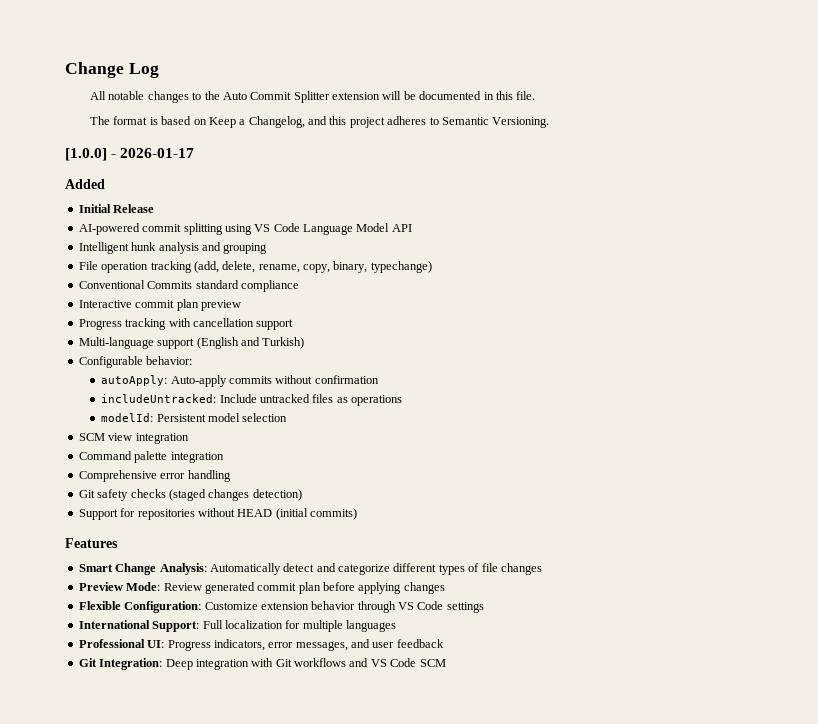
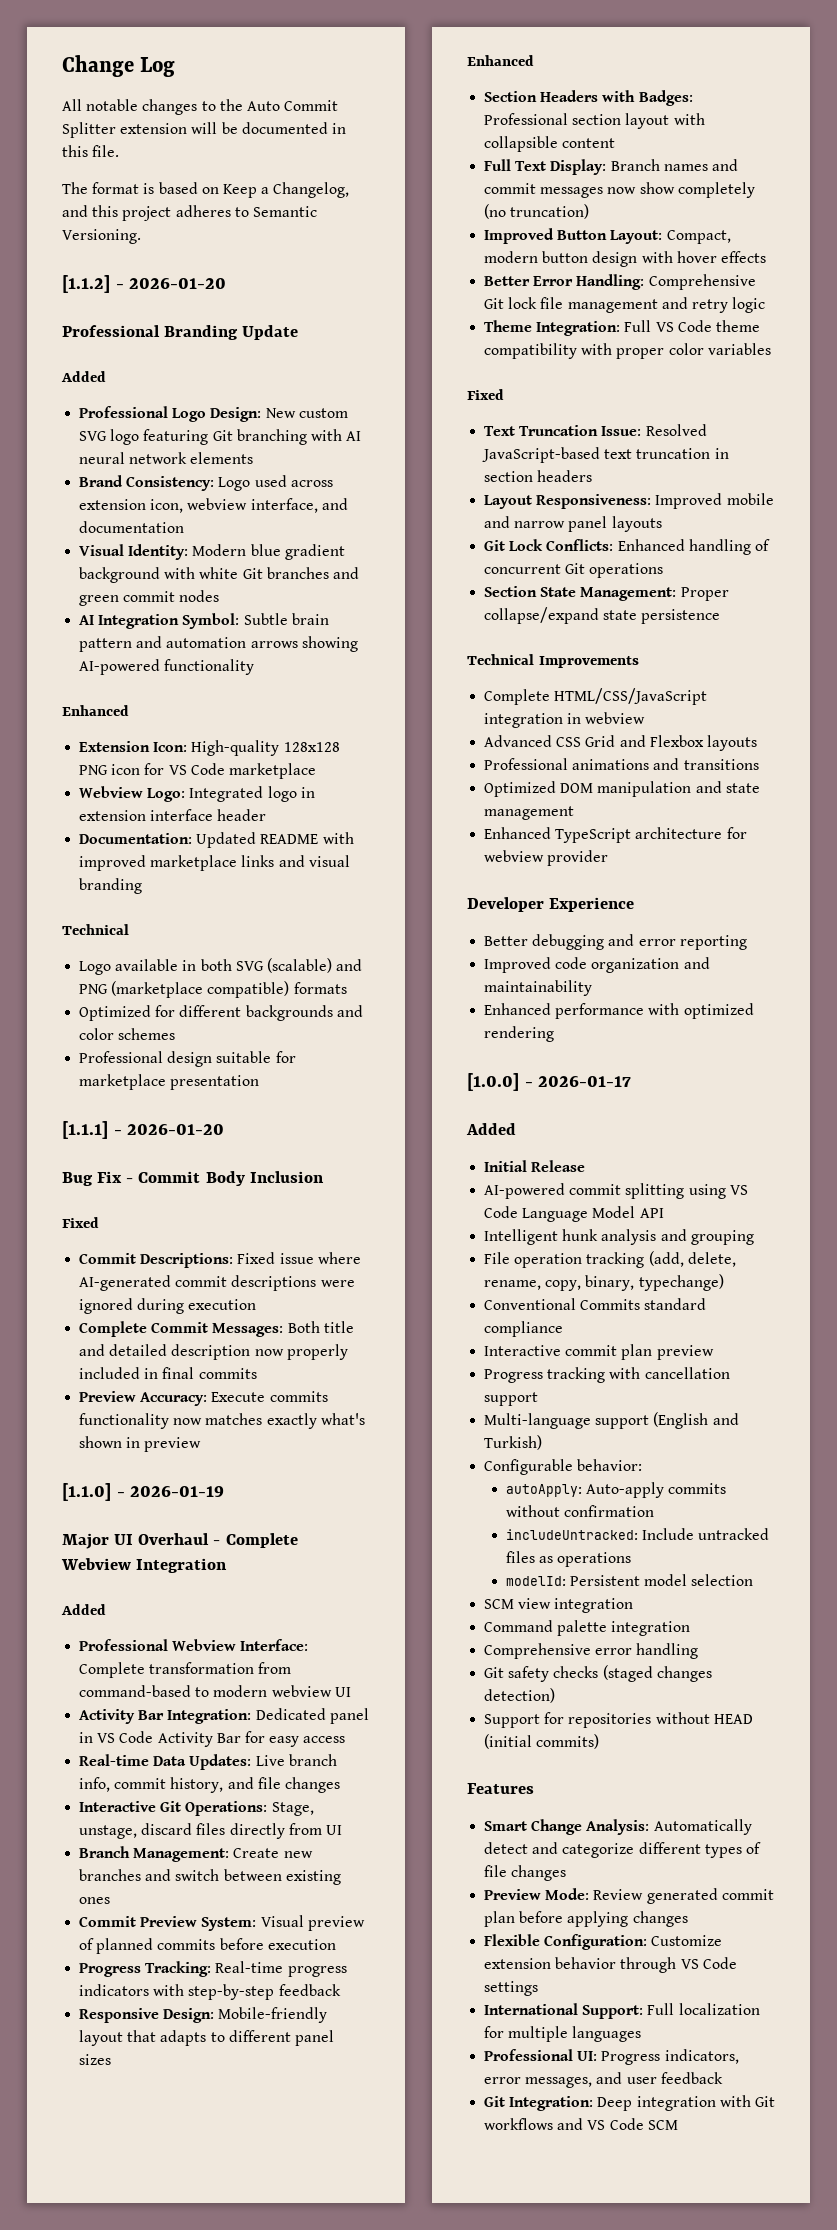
(550, 122) none -> [62,275,227,293] [62,325,299,340] [61,371,106,382] [79,406,348,422] [79,429,362,445] [79,452,254,464] [79,475,333,491] [79,498,348,513] [79,521,185,533] [79,544,345,560] [79,567,359,583] [79,590,220,606] [79,613,329,629] [79,636,358,652] [79,659,255,675] [62,705,129,716] [79,740,340,756] [79,763,316,779] [79,786,315,802] [79,809,267,821] [79,832,354,848] [79,855,350,871] [79,878,143,894] [62,924,129,935] [79,958,363,975] [79,981,347,998] [79,1005,363,1021] [79,1028,176,1040] [79,1051,296,1067] [79,1074,260,1090] [62,1121,225,1139] [62,1171,324,1186] [62,1217,99,1228] [79,1252,361,1268] [79,1275,355,1291] [79,1298,257,1314] [79,1321,354,1337] [79,1344,348,1360] [79,1367,257,1379] [79,1391,328,1406] [79,1413,365,1429] [79,1436,202,1452] [62,1483,225,1501] [62,1533,298,1549] [61,1558,228,1573] [61,1604,106,1615] [79,1639,309,1651] [79,1662,292,1678] [79,1685,351,1697] [79,1708,369,1724] [79,1731,346,1747] [79,1754,337,1770] [79,1777,340,1793] [79,1801,314,1816] [79,1823,342,1839] [79,1846,313,1862] [79,1869,341,1885] [79,1897,111,1904] [79,1915,365,1931] [79,1938,336,1954] [79,1961,347,1977] [79,1984,341,2000] [79,2007,328,2023] [79,2030,334,2046] [79,2054,112,2065] [467,55,534,66] [484,90,693,106] [484,113,705,129] [484,136,616,152] [484,159,738,175] [484,182,755,198] [484,204,590,219] [484,228,731,244] [484,251,766,267] [484,274,756,290] [484,297,766,313] [484,320,760,336] [484,343,771,359] [467,389,504,400] [484,424,707,436] [482,447,729,463] [484,470,593,482] [484,493,774,509] [484,516,662,532] [484,539,770,555] [484,563,664,578] [484,586,729,601] [484,607,721,624] [467,654,639,668] [484,688,708,705] [484,712,646,728] [484,735,757,751] [484,758,759,770] [484,781,760,797] [484,806,575,820] [484,827,747,843] [484,850,609,866] [467,897,635,912] [484,934,747,950] [484,957,710,973] [484,980,593,996] [484,1003,754,1019] [484,1026,555,1042] // [1.1.2] - 2026-01-20 // Professional Branding Update // Added // Professional Logo Design: New custom SVG logo featuring Git branching with AI neural network elements // Brand Consistency: Logo used across extension icon, webview interface, and documentation // Visual Identity: Modern blue gradient background with white Git branches and green commit nodes // AI Integration Symbol: Subtle brain pattern and automation arrows showing AI-powered functionality // Enhanced // Extension Icon: High-quality 128x128 PNG icon for VS Code marketplace // Webview Logo: Integrated logo in extension interface header // Documentation: Updated README with improved marketplace links and visual branding // Technical // Logo available in both SVG (scalable) and PNG (marketplace compatible) formats // Optimized for different backgrounds and color schemes // Professional design suitable for marketplace presentation // [1.1.1] - 2026-01-20 // Bug Fix - Commit Body Inclusion // Fixed // Commit Descriptions: Fixed issue where AI-generated commit descriptions were ignored during execution // Complete Commit Messages: Both title and detailed description now properly included in final commits // Preview Accuracy: Execute commits functionality now matches exactly what's shown in preview // [1.1.0] - 2026-01-19 // Major UI Overhaul - Complete Webview Integration // Added // Professional Webview Interface: Complete transformation from command-based to modern webview UI // Activity Bar Integration: Dedicated panel in VS Code Activity Bar for easy access // Real-time Data Updates: Live branch info, commit history, and file changes // Interactive Git Operations: Stage, unstage, discard files directly from UI // Branch Management: Create new branches and switch between existing ones // Commit Preview System: Visual preview of planned commits before execution // Progress Tracking: Real-time progress indicators with step-by-step feedback // Responsive Design: Mobile-friendly layout that adapts to different panel sizes // Enhanced // Section Headers with Badges: Professional section layout with collapsible content // Full Text Display: Branch names and commit messages now show completely (no truncation) // Improved Button Layout: Compact, modern button design with hover effects // Better Error Handling: Comprehensive Git lock file management and retry logic // Theme Integration: Full VS Code theme compatibility with proper color variables // Fixed // Text Truncation Issue: Resolved JavaScript-based text truncation in section headers // Layout Responsiveness: Improved mobile and narrow panel layouts // Git Lock Conflicts: Enhanced handling of concurrent Git operations // Section State Management: Proper collapse/expand state persistence // Technical Improvements // Complete HTML/CSS/JavaScript integration in webview // Advanced CSS Grid and Flexbox layouts // Professional animations and transitions // Optimized DOM manipulation and state management // Enhanced TypeScript architecture for webview provider // Developer Experience // Better debugging and error reporting // Improved code organization and maintainability // Enhanced performance with optimized rendering

